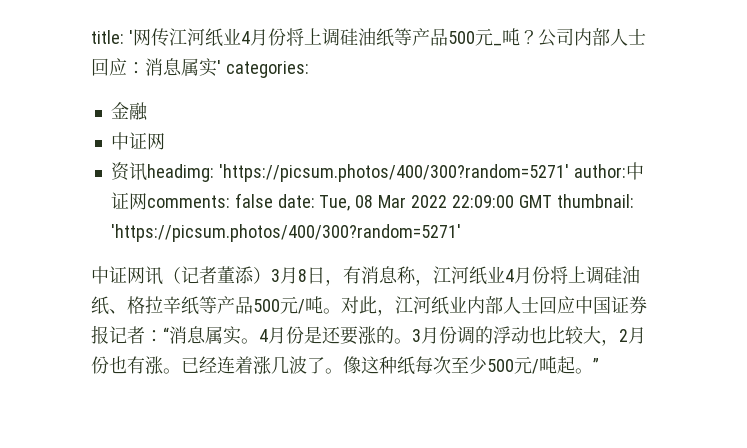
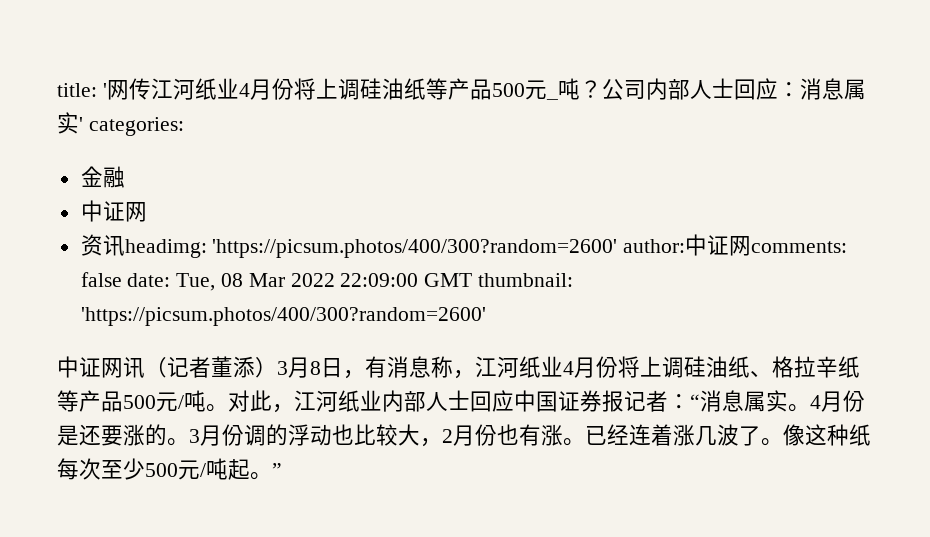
[218,164,569,182] 'https://picsum.photos/400/300?random=5271' -> [212,239,618,258] 'https://picsum.photos/400/300?random=2600'
[110,224,461,242] 'https://picsum.photos/400/300?random=5271' -> [80,307,486,326] 'https://picsum.photos/400/300?random=2600'

